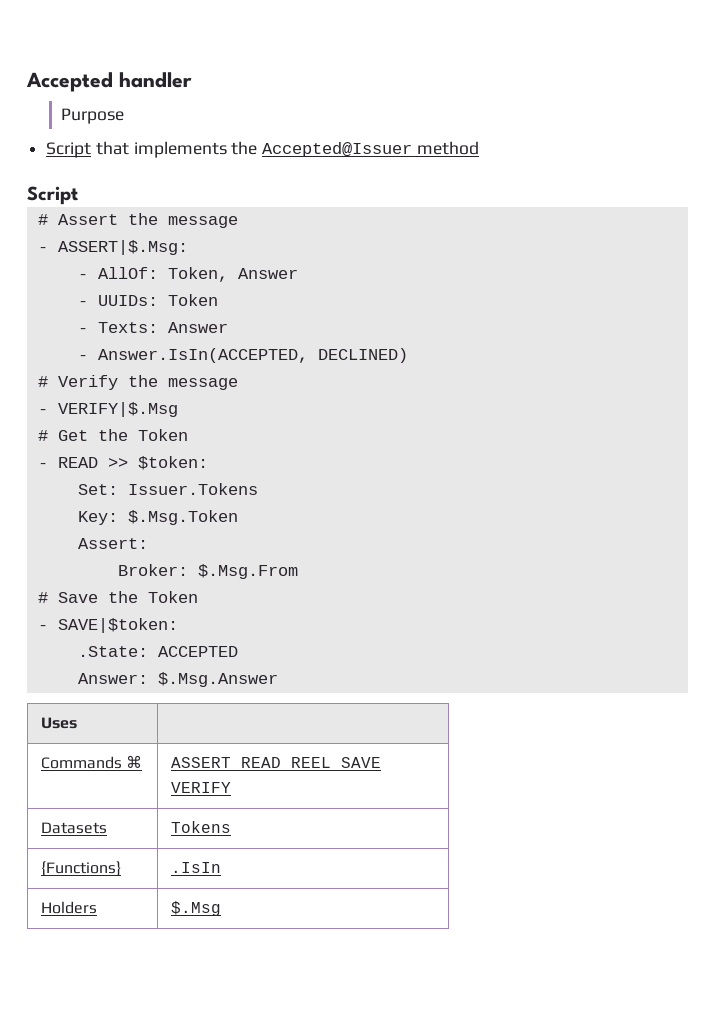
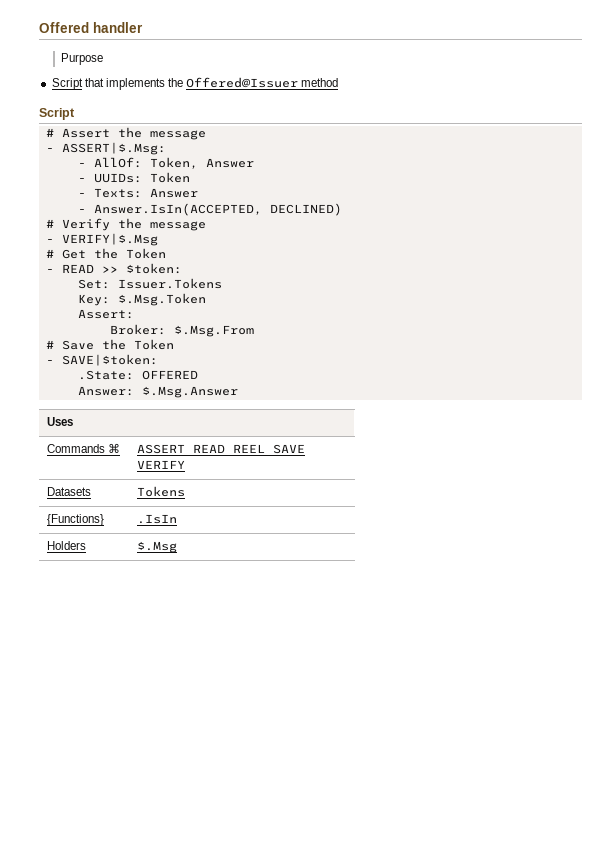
[26,72,113,92] Accepted -> [39,22,89,33] Offered
[262,142,413,157] Accepted@Issuer -> [186,77,299,88] Offered@Issuer
[157,646,238,657] ACCEPTED -> [141,370,198,380] OFFERED

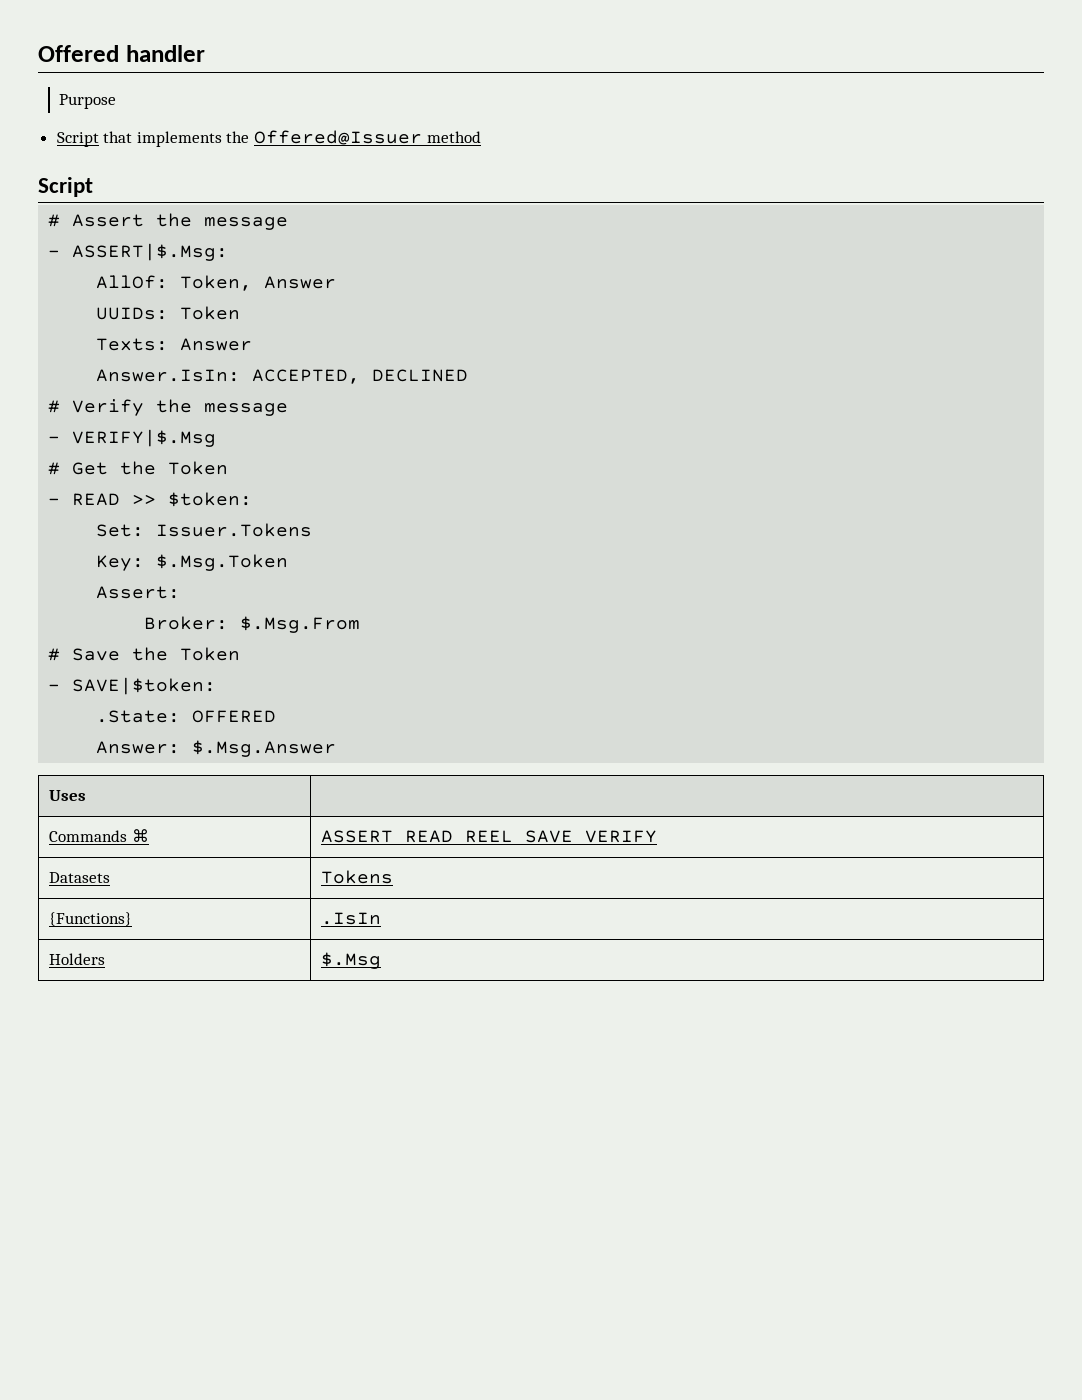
[77,163,86,167] - -> (229, 252) none
[77,178,86,182] - -> (337, 282) none
[77,193,86,197] - -> (241, 313) none
[77,203,342,216] - Answer.IsIn(ACCEPTED, DECLINED) -> [96,369,469,384] Answer.IsIn: ACCEPTED, DECLINED

